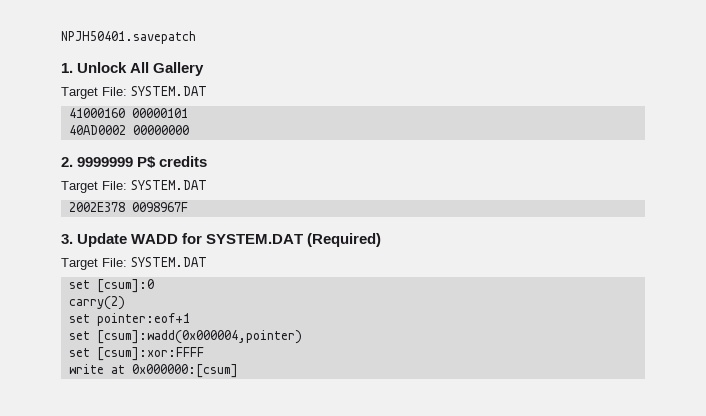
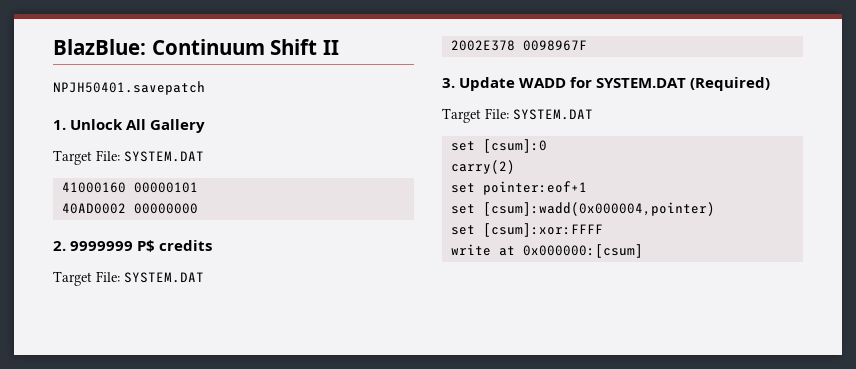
(61, 37) none -> [53,39,339,55] BlazBlue: Continuum Shift II //

